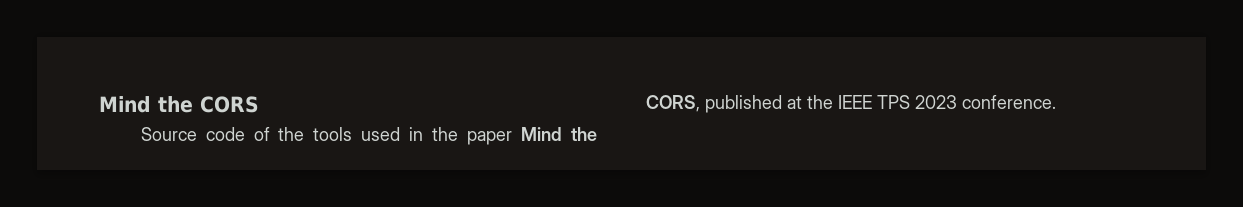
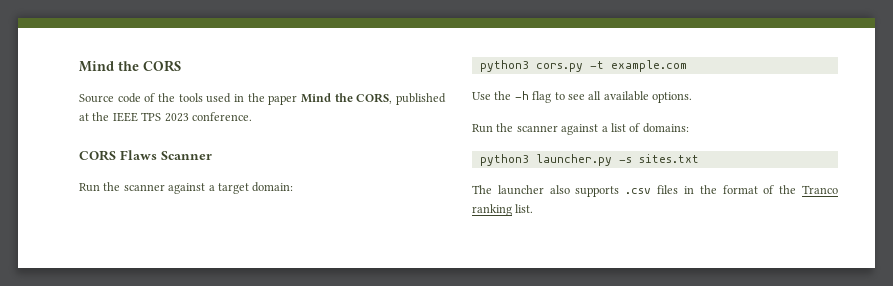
(1056, 102) none -> [79,150,212,161] [79,182,294,194] [479,60,687,72] [472,91,692,103] [472,123,689,135] [479,154,699,166] [472,185,838,197] [472,204,534,216] // CORS Flaws Scanner // Run the scanner against a target domain: // python3 cors.py -t example.com // Use the -h flag to see all available options. // Run the scanner against a list of domains: // python3 launcher.py -s sites.txt // The launcher also supports .csv files in the format of the Tranco ranking list.

